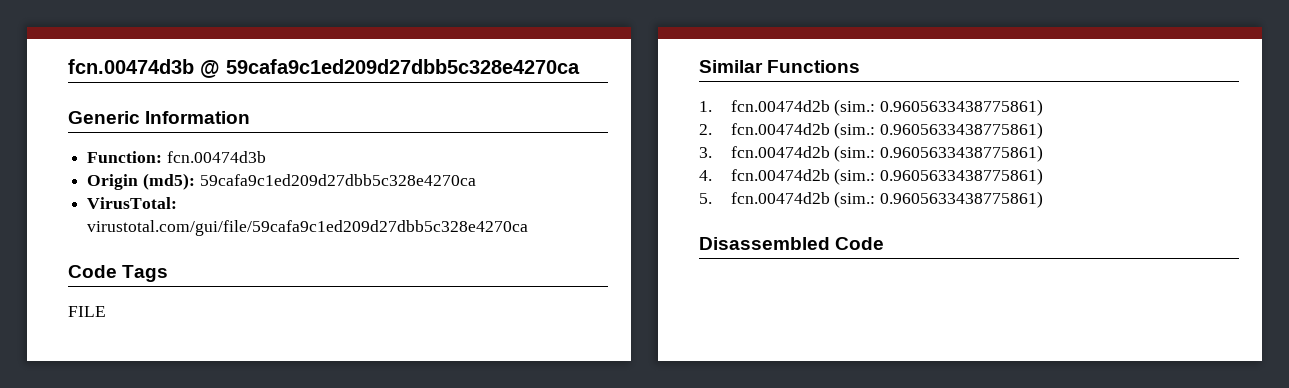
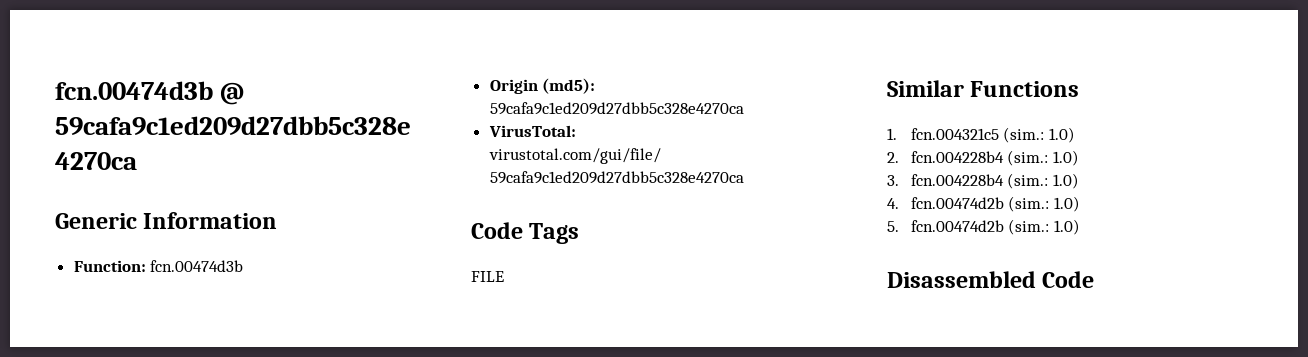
[730,99,1044,116] [699,122,1044,139] [699,145,1044,162] [699,168,1044,185] [699,191,1044,208] fcn.00474d2b (sim.: 0.9605633438775861) // 2. fcn.00474d2b (sim.: 0.9605633438775861) // 3. fcn.00474d2b (sim.: 0.9605633438775861) // 4. fcn.00474d2b (sim.: 0.9605633438775861) // 5. fcn.00474d2b (sim.: 0.9605633438775861) -> [910,127,1075,143] [887,150,1079,166] [887,173,1079,189] [887,196,1080,212] [887,219,1080,235] fcn.004321c5 (sim.: 1.0) // 2. fcn.004228b4 (sim.: 1.0) // 3. fcn.004228b4 (sim.: 1.0) // 4. fcn.00474d2b (sim.: 1.0) // 5. fcn.00474d2b (sim.: 1.0)

